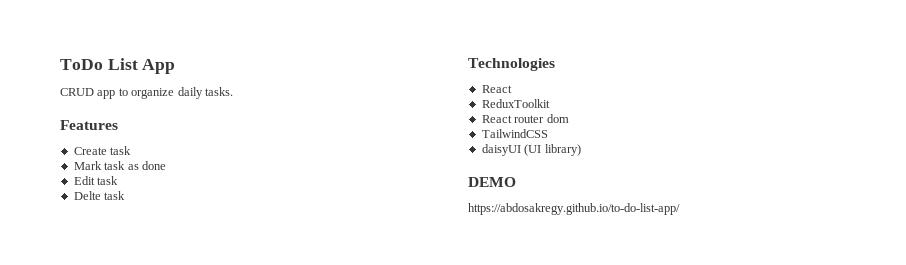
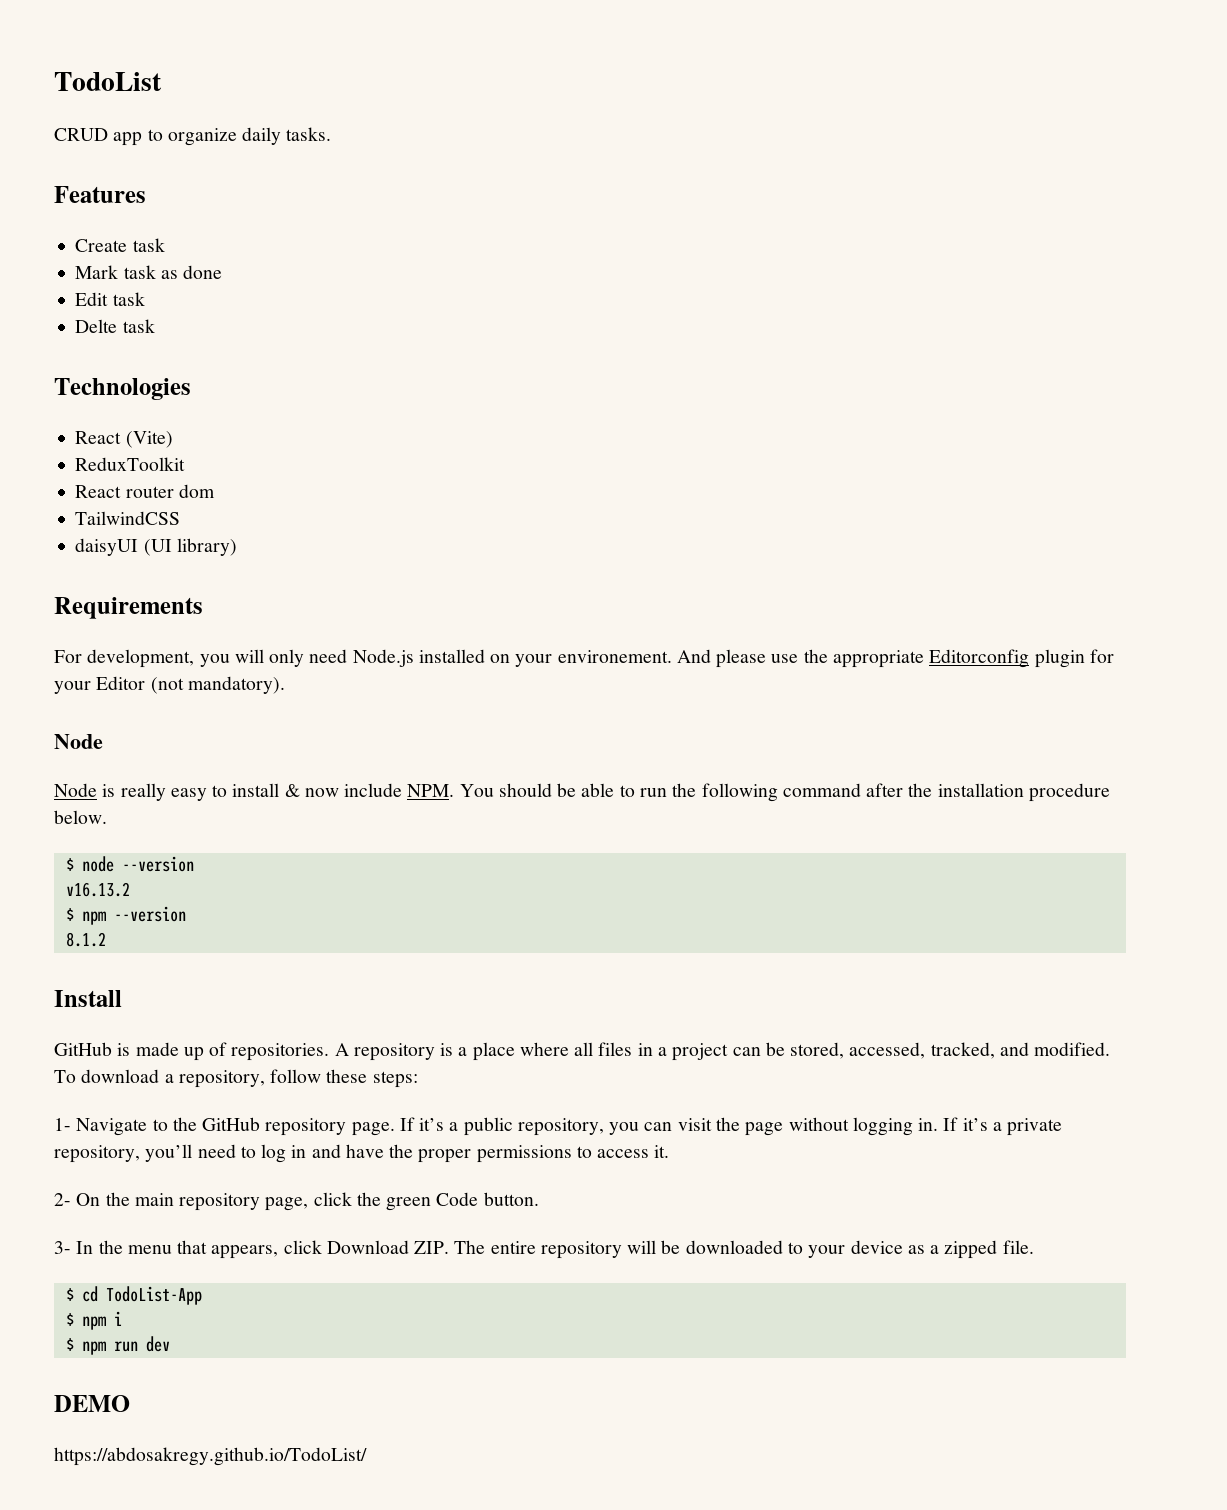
[60,58,176,74] ToDo List App -> [54,72,162,91] TodoList
(512, 89) none -> [125,431,173,448] (Vite)
(581, 150) none -> [54,597,203,619] [54,649,1114,668] [54,676,285,694] [54,734,103,749] [54,783,1110,802] [54,810,107,824] [65,856,194,872] [65,882,130,897] [65,906,186,925] [65,932,106,947] [54,990,122,1007] [54,1042,1111,1061] [54,1069,418,1088] [54,1117,1063,1136] [54,1144,670,1163] [54,1192,539,1211] [54,1240,1034,1259] [65,1286,202,1305] [65,1311,122,1330] [65,1336,170,1355] // Requirements // For development, you will only need Node.js installed on your environement. And please use the appropriate Editorconfig plugin for your Editor (not mandatory). // Node // Node is really easy to install & now include NPM. You should be able to run the following command after the installation procedure below. // $ node --version // v16.13.2 // $ npm --version // 8.1.2 // Install // GitHub is made up of repositories. A repository is a place where all files in a project can be stored, accessed, tracked, and modified. To download a repository, follow these steps: // 1- Navigate to the GitHub repository page. If it’s a public repository, you can visit the page without logging in. If it’s a private repository, you’ll need to log in and have the proper permissions to access it. // 2- On the main repository page, click the green Code button. // 3- In the menu that appears, click Download ZIP. The entire repository will be downloaded to your device as a zipped file. // $ cd TodoList-App // $ npm i // $ npm run dev
[468,203,680,215] https://abdosakregy.github.io/to-do-list-app/ -> [54,1447,367,1466] https://abdosakregy.github.io/TodoList/

